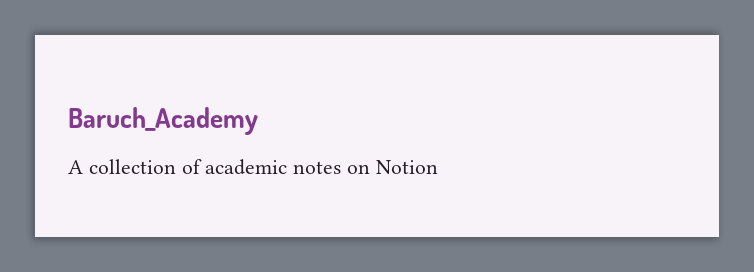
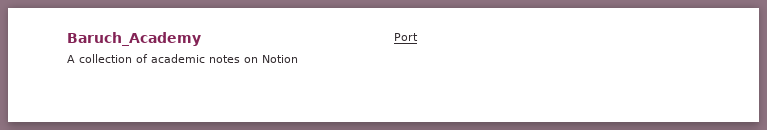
(438, 167) none -> [394,33,418,41] // Port

